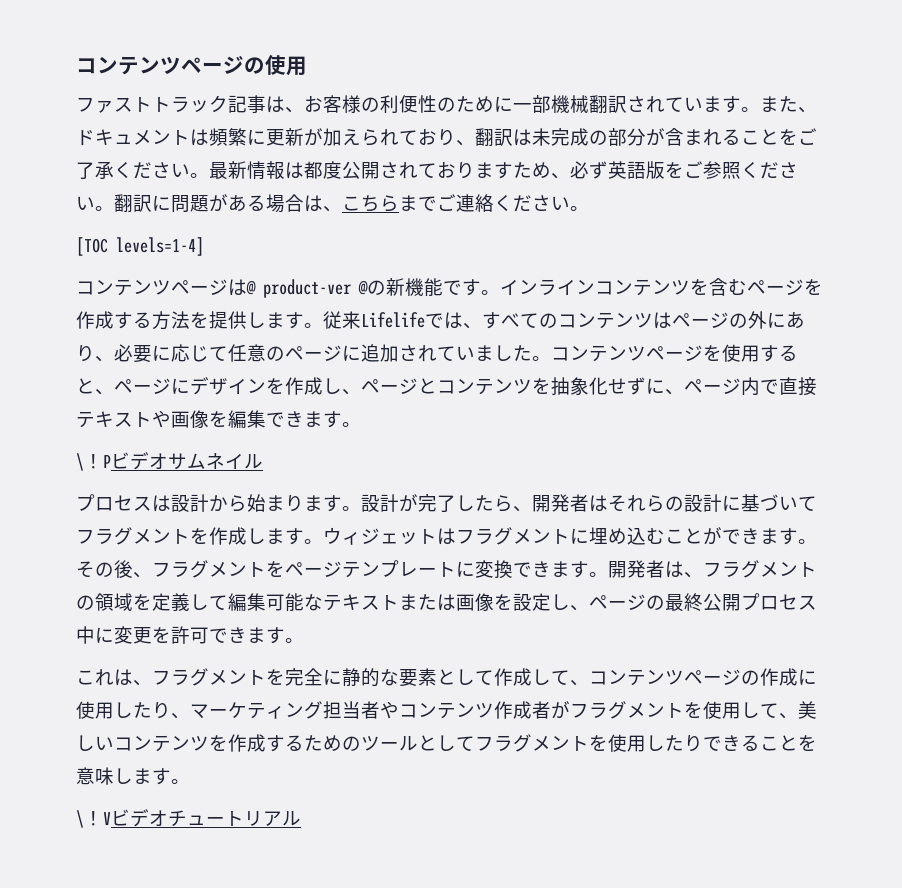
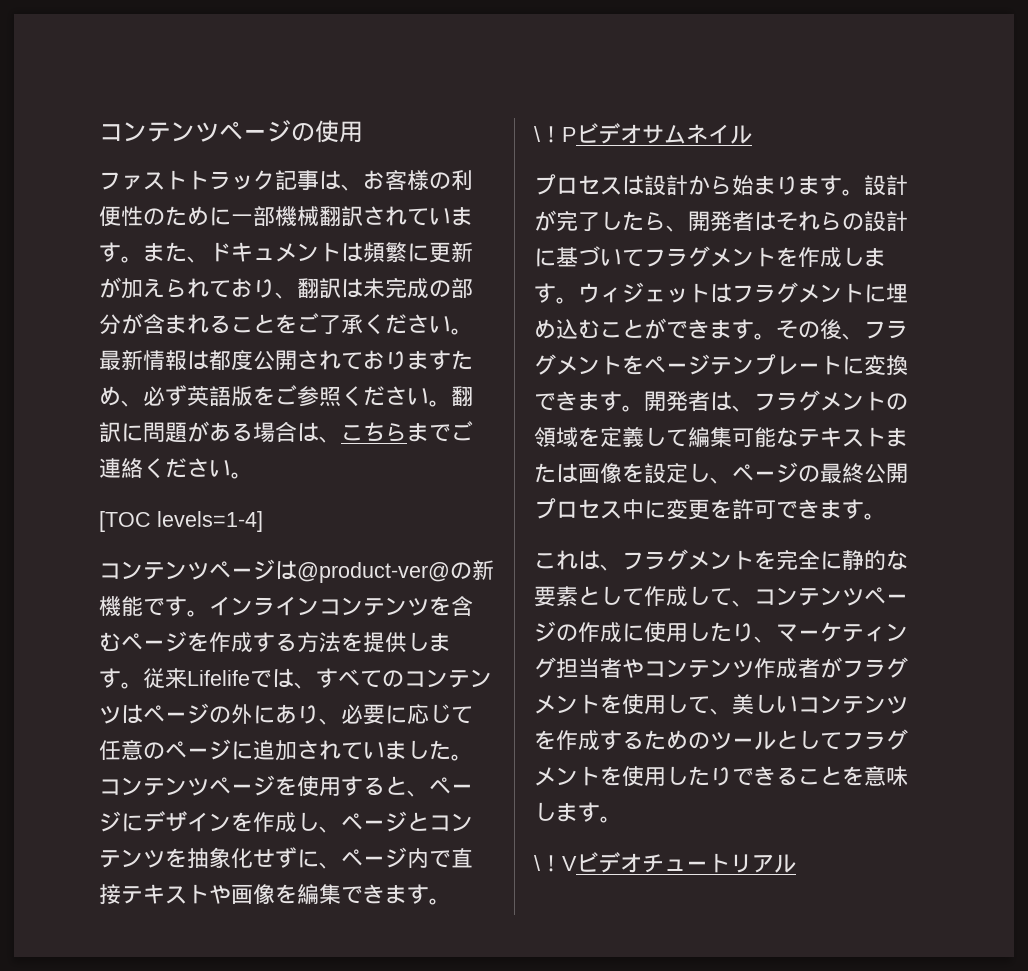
[246,279,368,298] @ product-ver @ -> [297,562,450,583] @product-ver@

